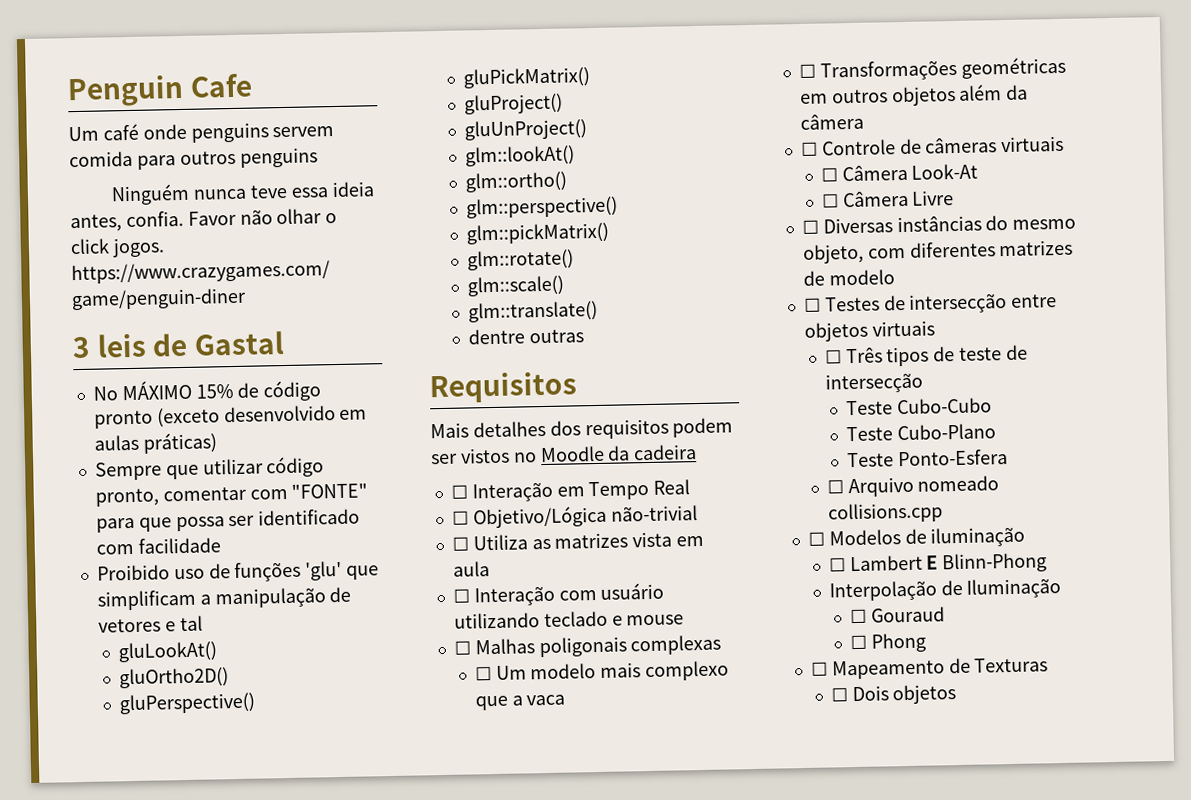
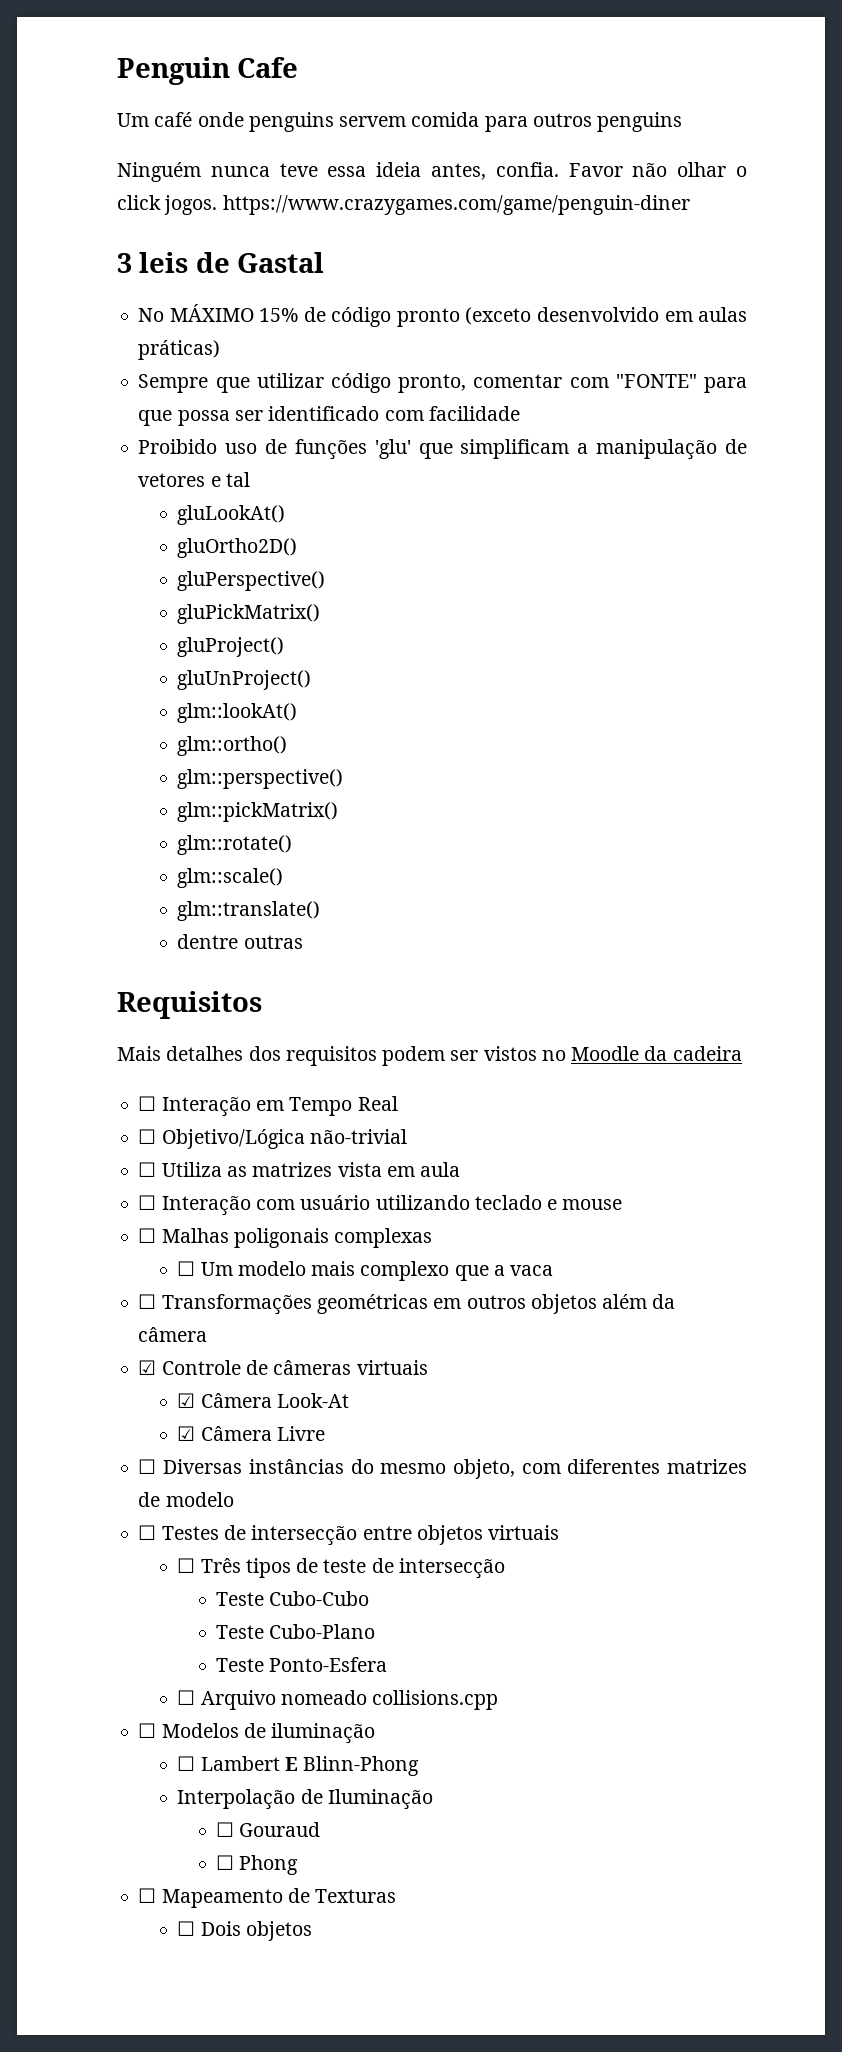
[800,141,818,156] ☐ -> [138,1360,157,1375] ☑
[820,167,838,182] ☐ -> [177,1393,196,1408] ☑
[821,193,839,208] ☐ -> [177,1426,196,1441] ☑

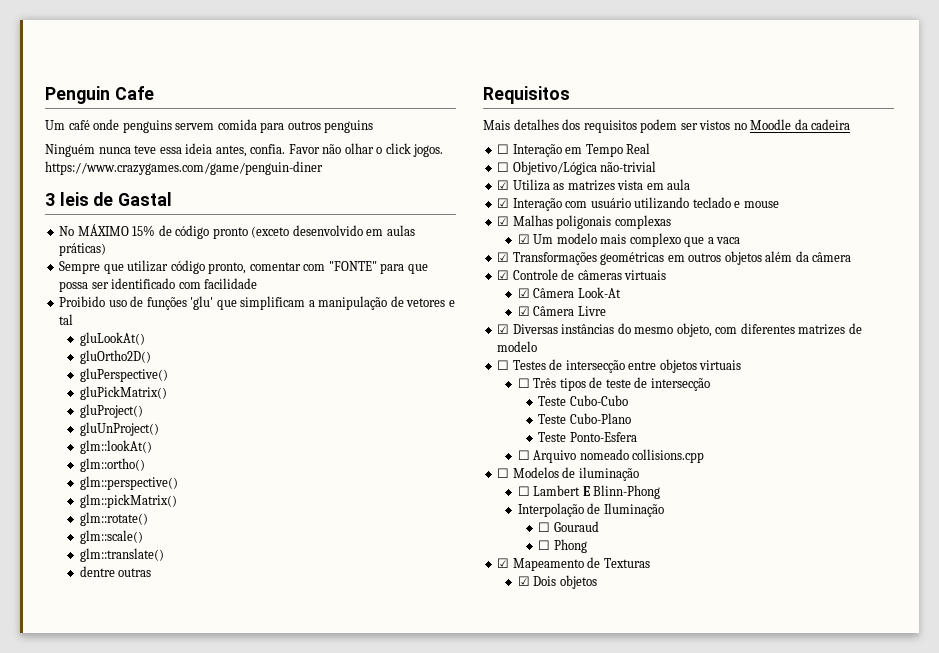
[138,1162,157,1177] ☐ -> [497,180,510,190] ☑
[138,1195,157,1210] ☐ -> [497,198,510,208] ☑
[138,1228,157,1243] ☐ -> [497,216,510,226] ☑
[177,1261,196,1276] ☐ -> [517,234,530,244] ☑
[138,1294,157,1309] ☐ -> [497,252,510,262] ☑
[138,1459,157,1474] ☐ -> [497,324,510,334] ☑
[138,1888,157,1903] ☐ -> [497,558,510,568] ☑
[177,1921,196,1936] ☐ -> [517,576,530,586] ☑

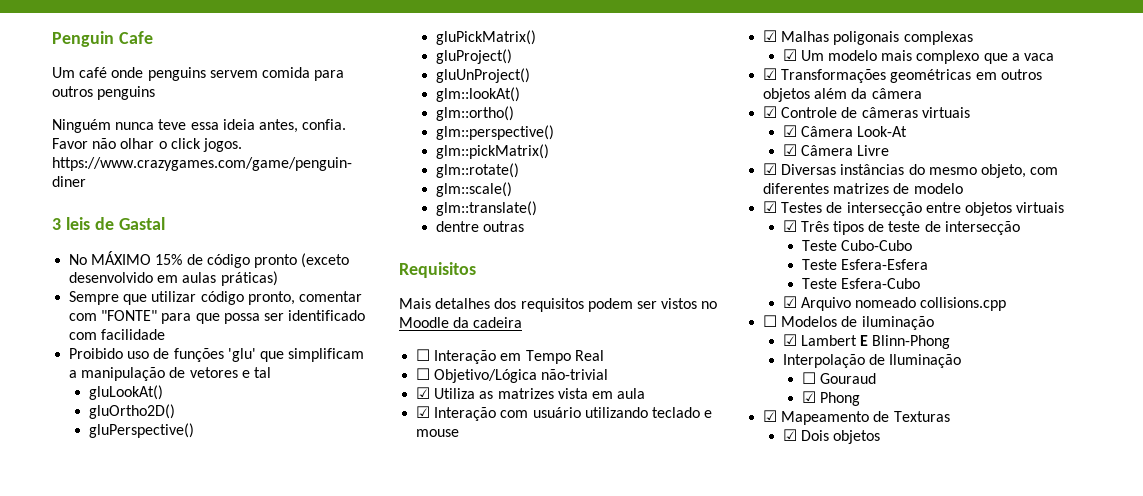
[497,360,510,370] ☐ -> [763,201,778,213] ☑
[517,378,530,388] ☐ -> [782,220,797,232] ☑
[569,413,631,424] [538,432,637,442] [517,450,530,460] Cubo-Plano // Teste Ponto-Esfera // ☐ -> [841,259,929,270] [802,278,921,289] [782,296,797,308] Esfera-Esfera // Teste Esfera-Cubo // ☑
[517,486,530,496] ☐ -> [782,334,797,346] ☑
[538,540,551,550] ☐ -> [802,391,817,403] ☑

